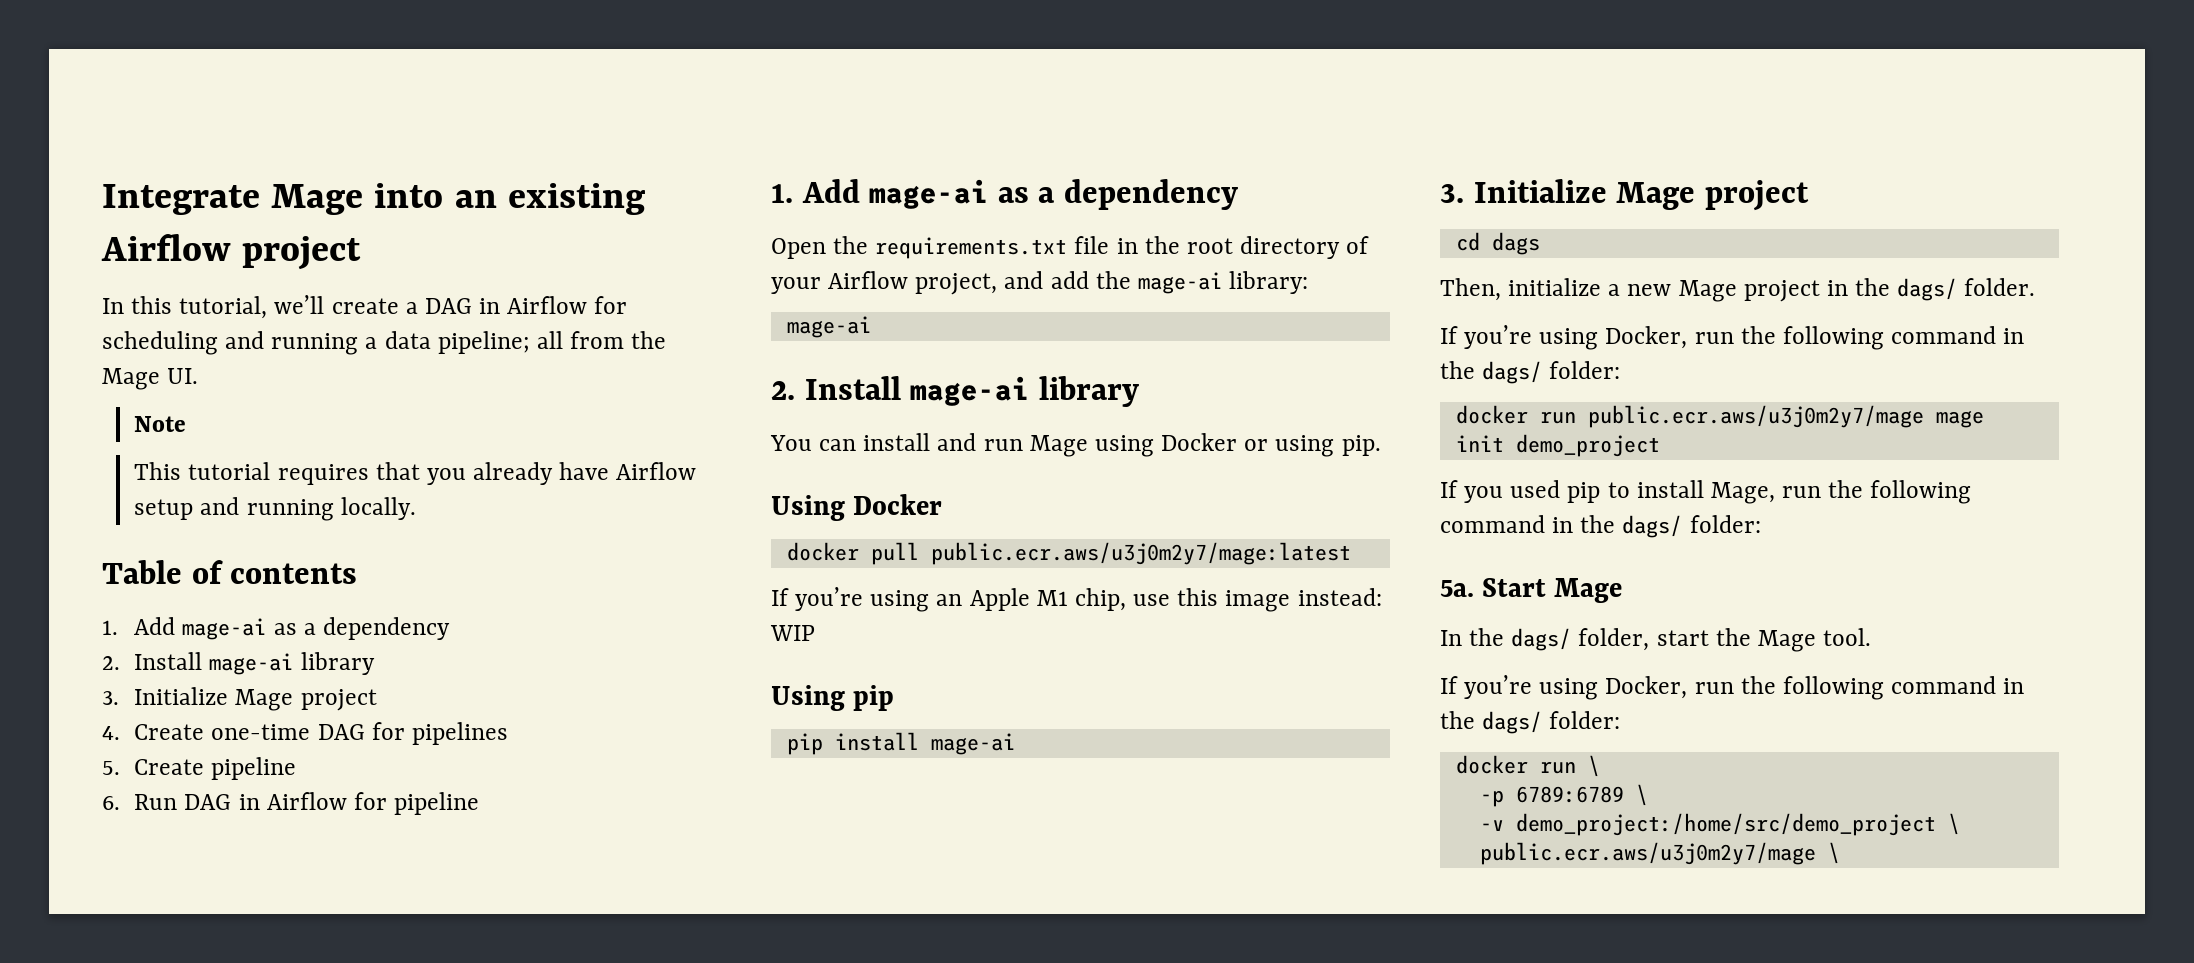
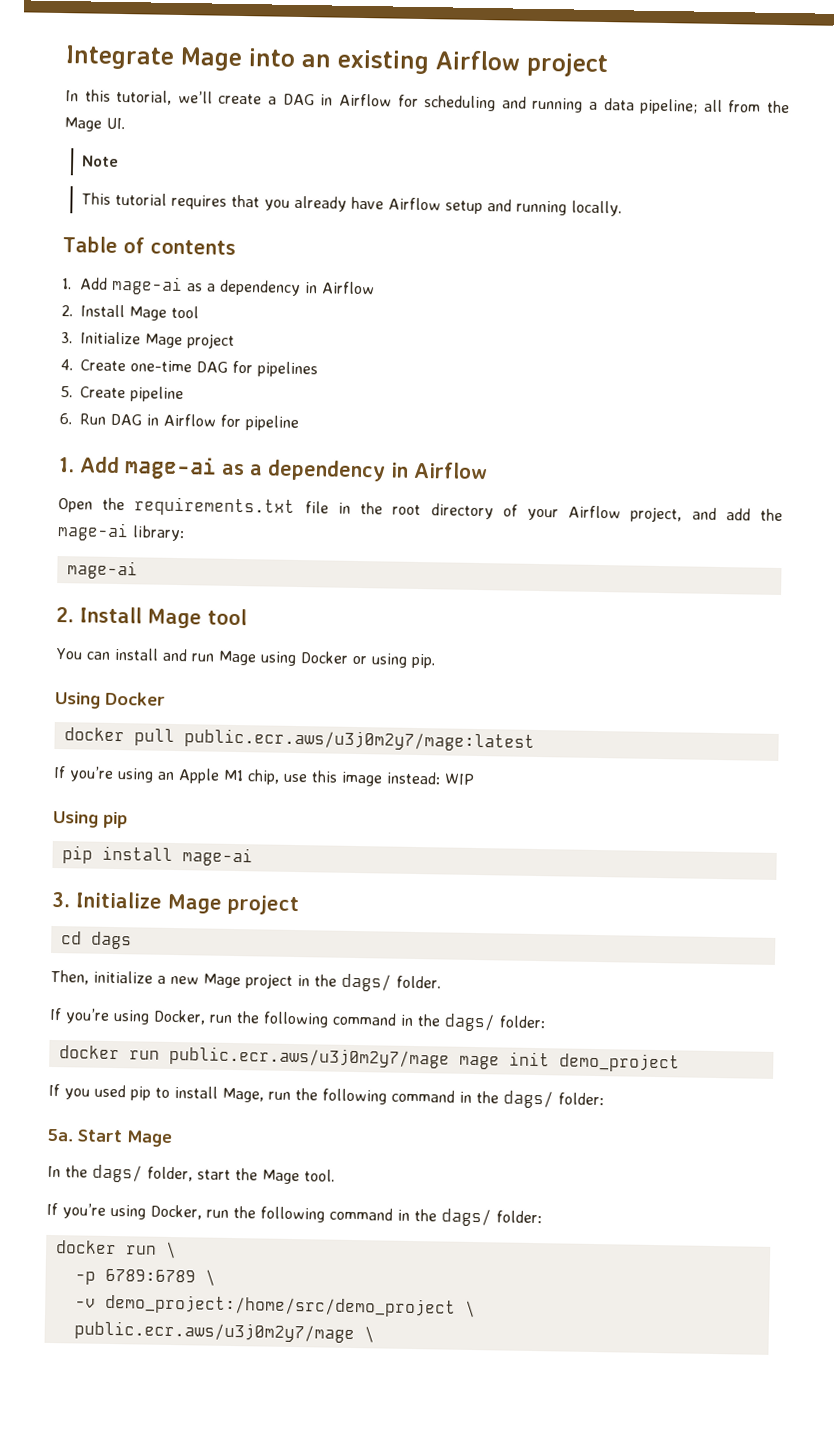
[102,652,375,675] // 2. Install mage-ai library -> [303,281,375,295] [61,304,199,321] in Airflow // 2. Install Mage tool
(1238, 194) none -> [390,461,488,480] in Airflow
[910,376,1139,407] mage-ai library -> [147,608,247,629] Mage tool

